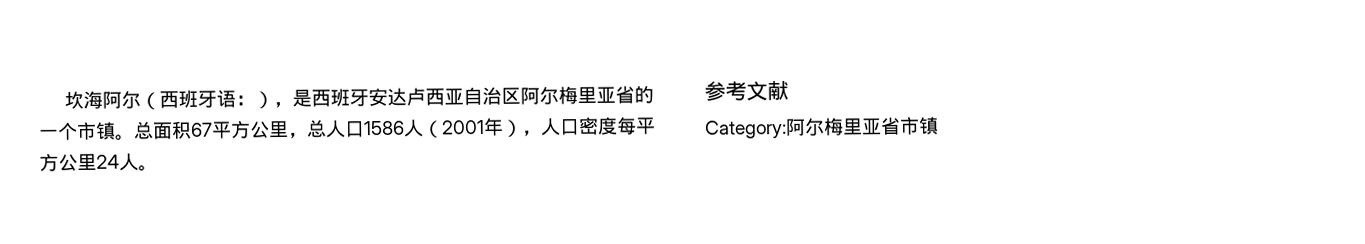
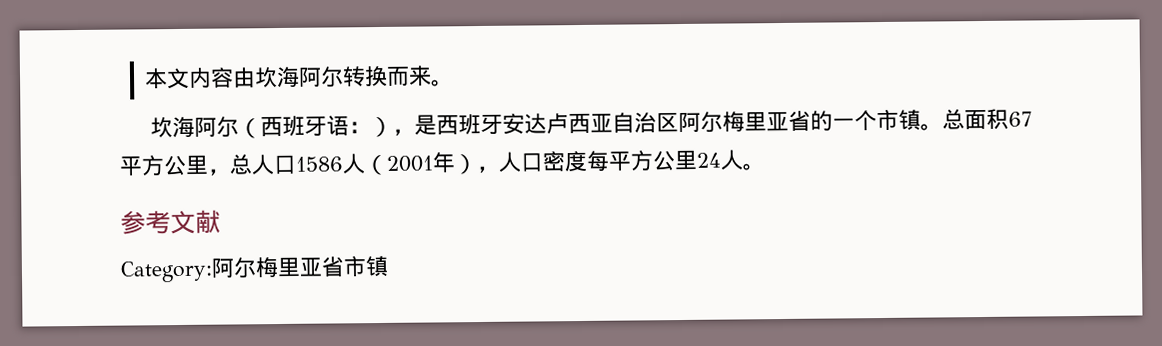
(64, 100) none -> [144,65,455,90] 本文内容由坎海阿尔转换而来。 //

